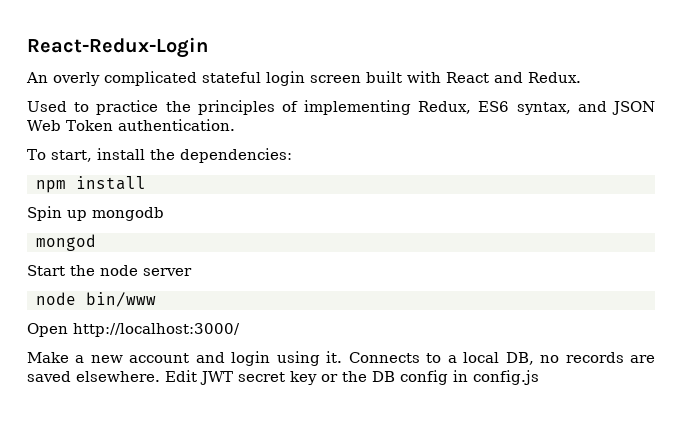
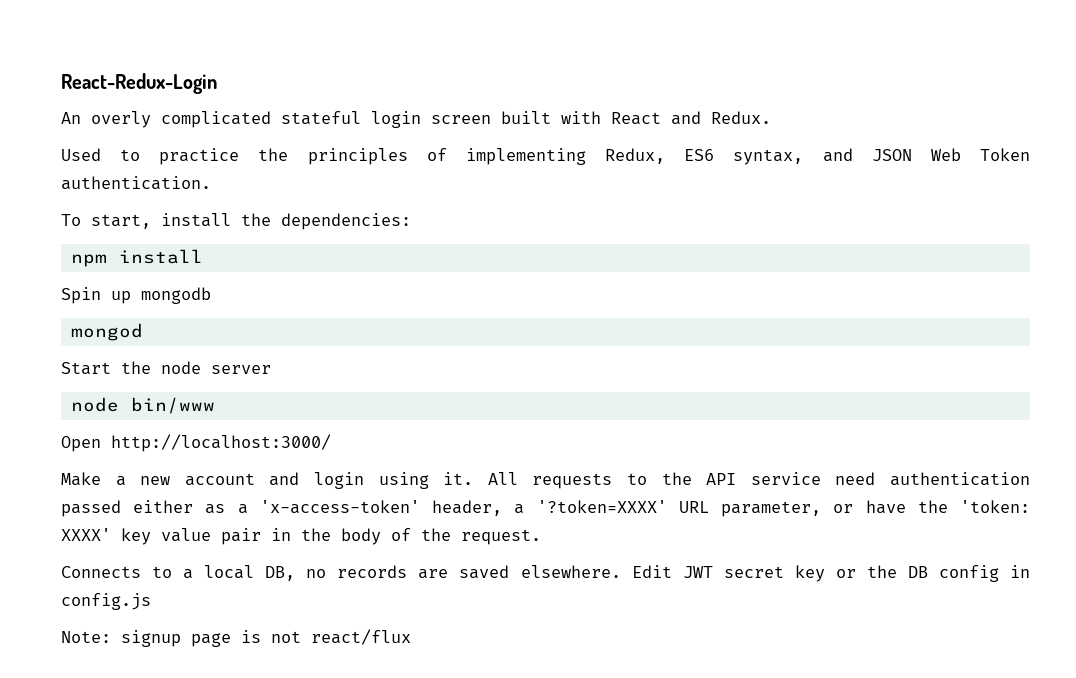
(343, 357) none -> [487,472,1031,489] [61,500,1031,517] [61,528,541,545] All requests to the API service need authentication passed either as a 'x-access-token' header, a '?token=XXXX' URL parameter, or have the 'token: XXXX' key value pair in the body of the request. //
(539, 377) none -> [61,629,411,647] // Note: signup page is not react/flux

